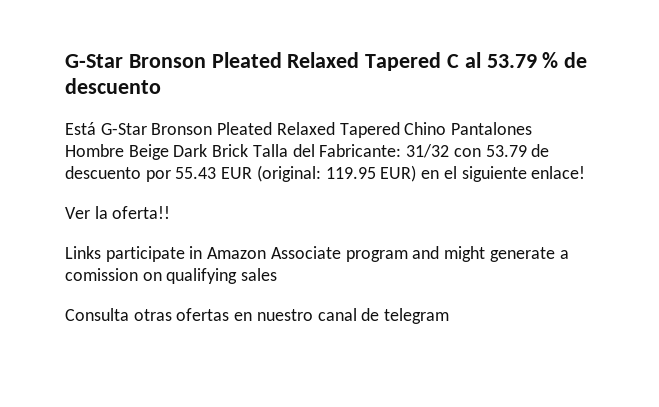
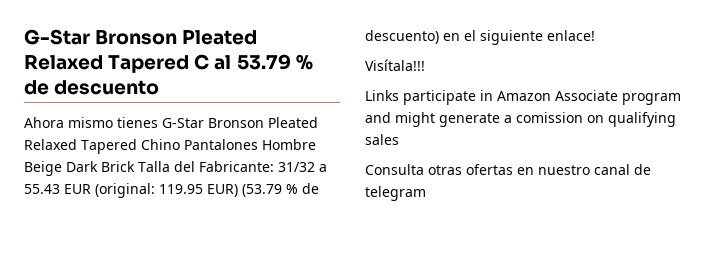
[65,122,96,135] Está -> [24,117,158,128] Ahora mismo tienes
[453,144,550,157] [65,166,171,182] con 53.79 de descuento por -> [319,164,327,172] a
(417, 173) none -> [242,183,319,197] [365,30,439,44] (53.79 % de descuento)
[65,206,171,219] Ver la oferta!! -> [365,59,425,71] Visítala!!!

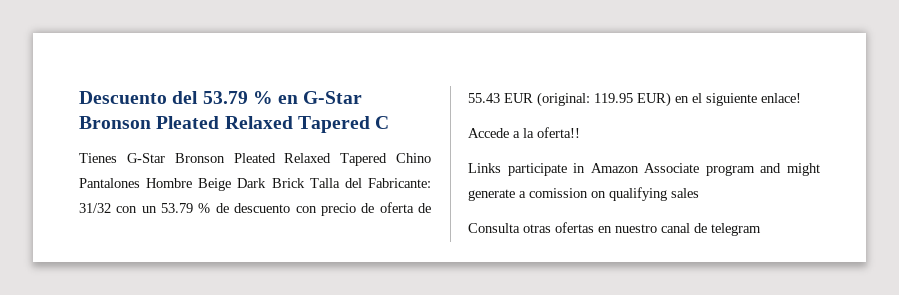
(24, 37) none -> [79,91,299,104] Descuento del 53.79 % en
[214,54,313,70] [24,80,160,95] [24,117,158,128] al 53.79 % de descuento // Ahora mismo tienes -> [79,153,117,163] // Tienes
[319,164,327,172] a -> [116,202,432,216] con un 53.79 % de descuento con precio de oferta de
[242,183,319,197] [365,30,439,44] (53.79 % de descuento) -> (671, 99) none
[365,59,425,71] Visítala!!! -> [468,127,580,138] Accede a la oferta!!

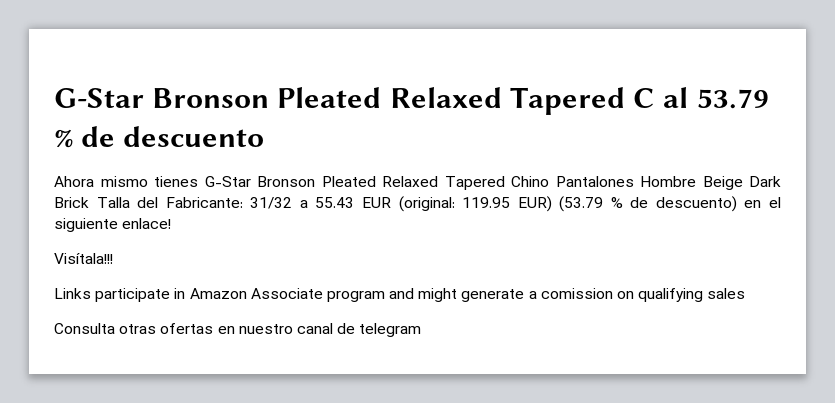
[79,91,299,104] Descuento del 53.79 % en -> (54, 98) none
[79,153,117,163] // Tienes -> [663,87,769,109] [54,126,265,148] [54,176,198,187] al 53.79 % de descuento // Ahora mismo tienes
[116,202,432,216] con un 53.79 % de descuento con precio de oferta de -> [299,200,308,208] a
(671, 99) none -> [559,196,737,212] (53.79 % de descuento)
[468,127,580,138] Accede a la oferta!! -> [54,253,113,264] Visítala!!!

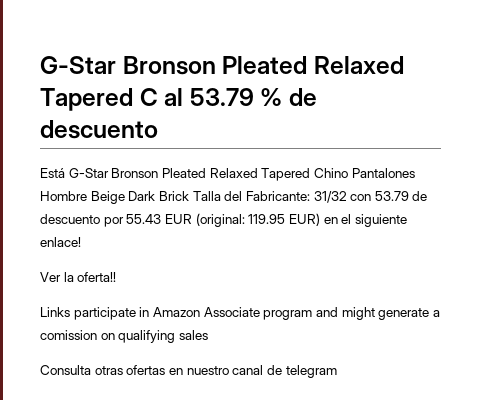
[54,176,198,187] Ahora mismo tienes -> [40,168,65,178] Está
[299,200,308,208] a -> [350,191,428,201] [40,214,124,227] con 53.79 de descuento por
[559,196,737,212] (53.79 % de descuento) -> (320, 219) none
[54,253,113,264] Visítala!!! -> [40,272,117,282] Ver la oferta!!

